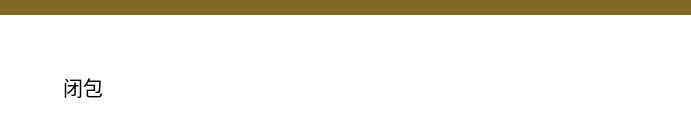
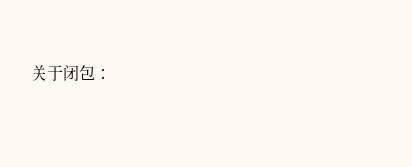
[63,78,103,99] 闭包 -> [31,65,111,81] 关于闭包：

